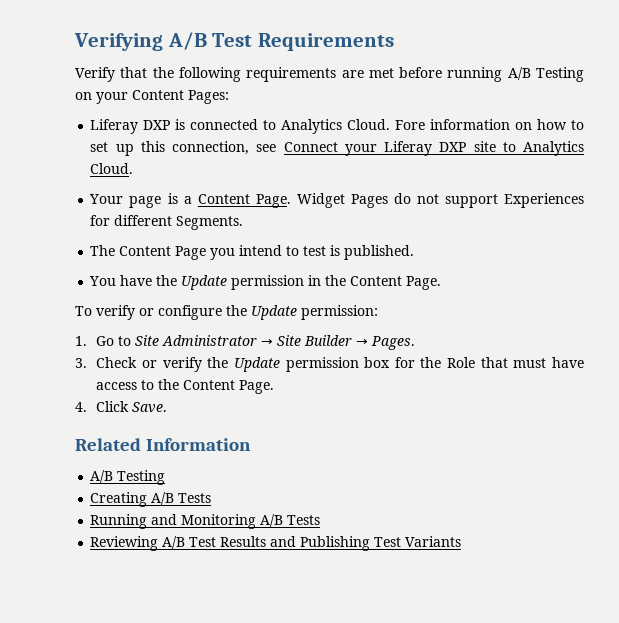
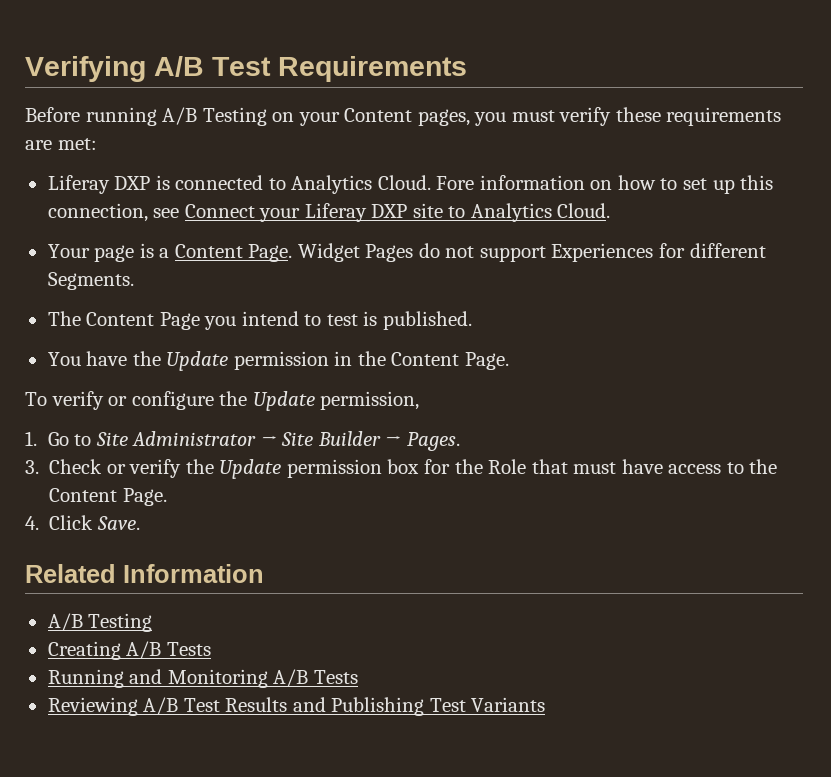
[75,67,443,82] Verify that the following requirements are met before -> [25,107,80,122] Before
[188,90,229,104] Pages: -> [417,107,782,126] [25,138,97,150] pages, you must verify these requirements are met:
[301,305,378,320] permission: -> [320,391,420,410] permission,

